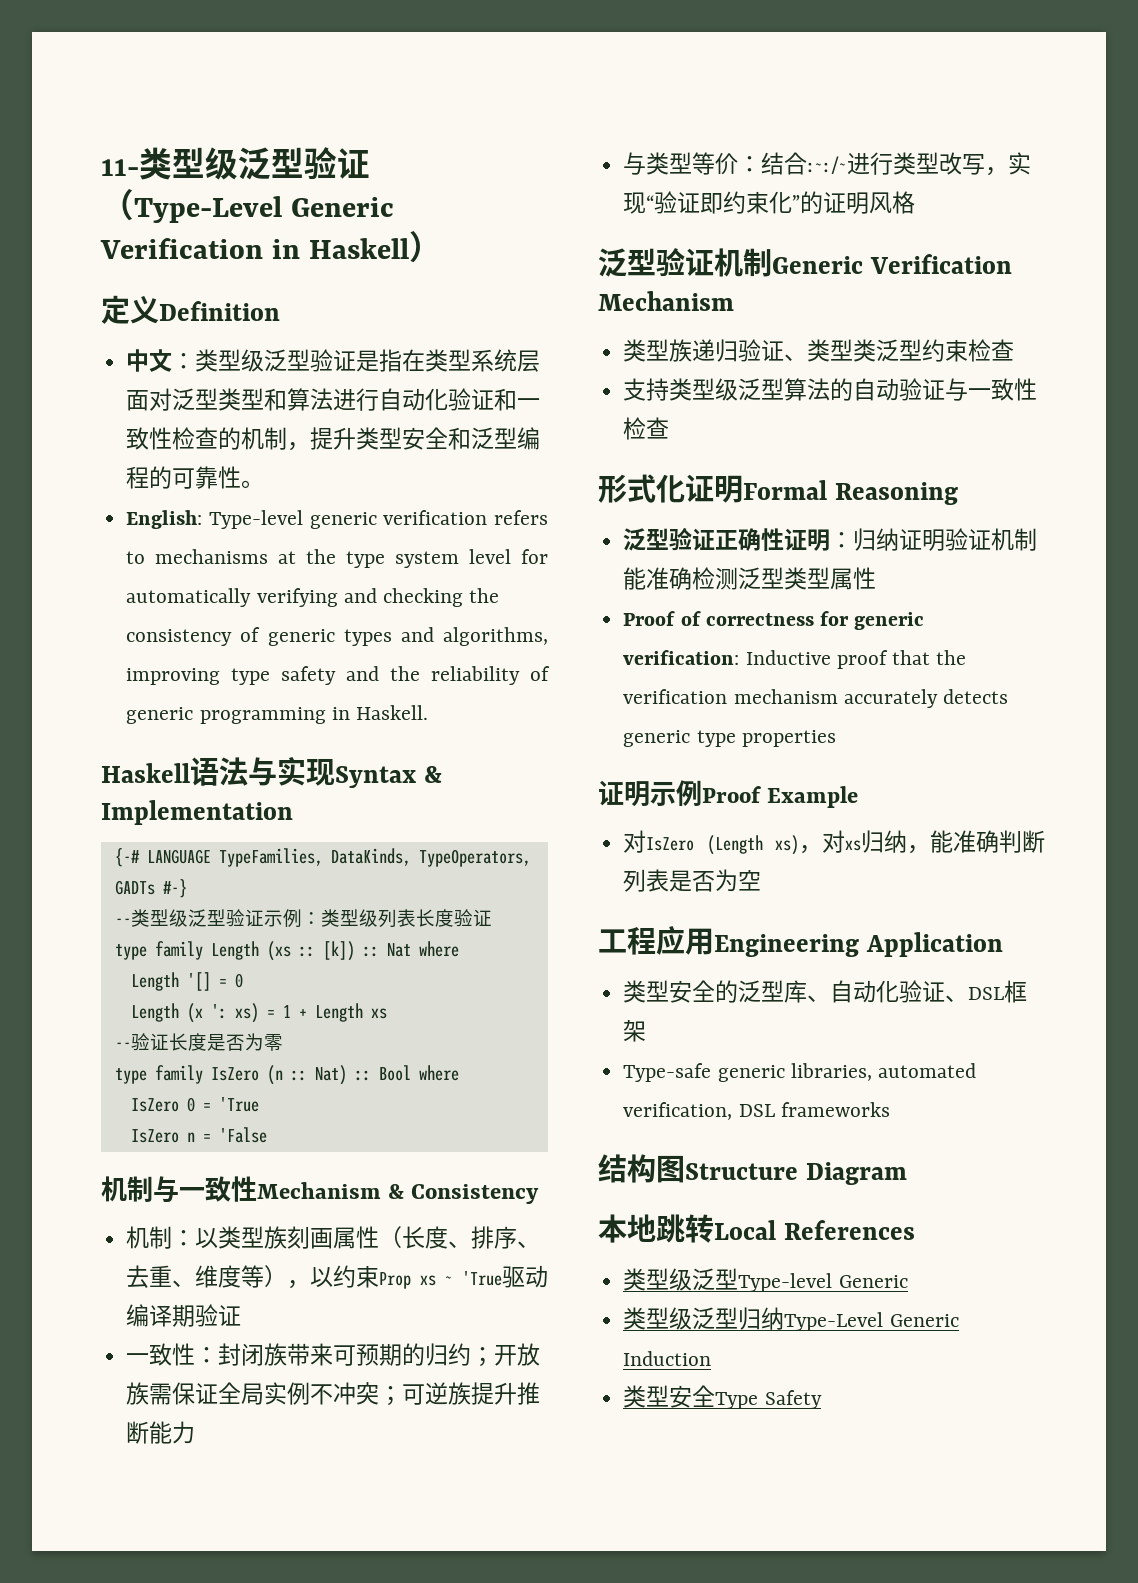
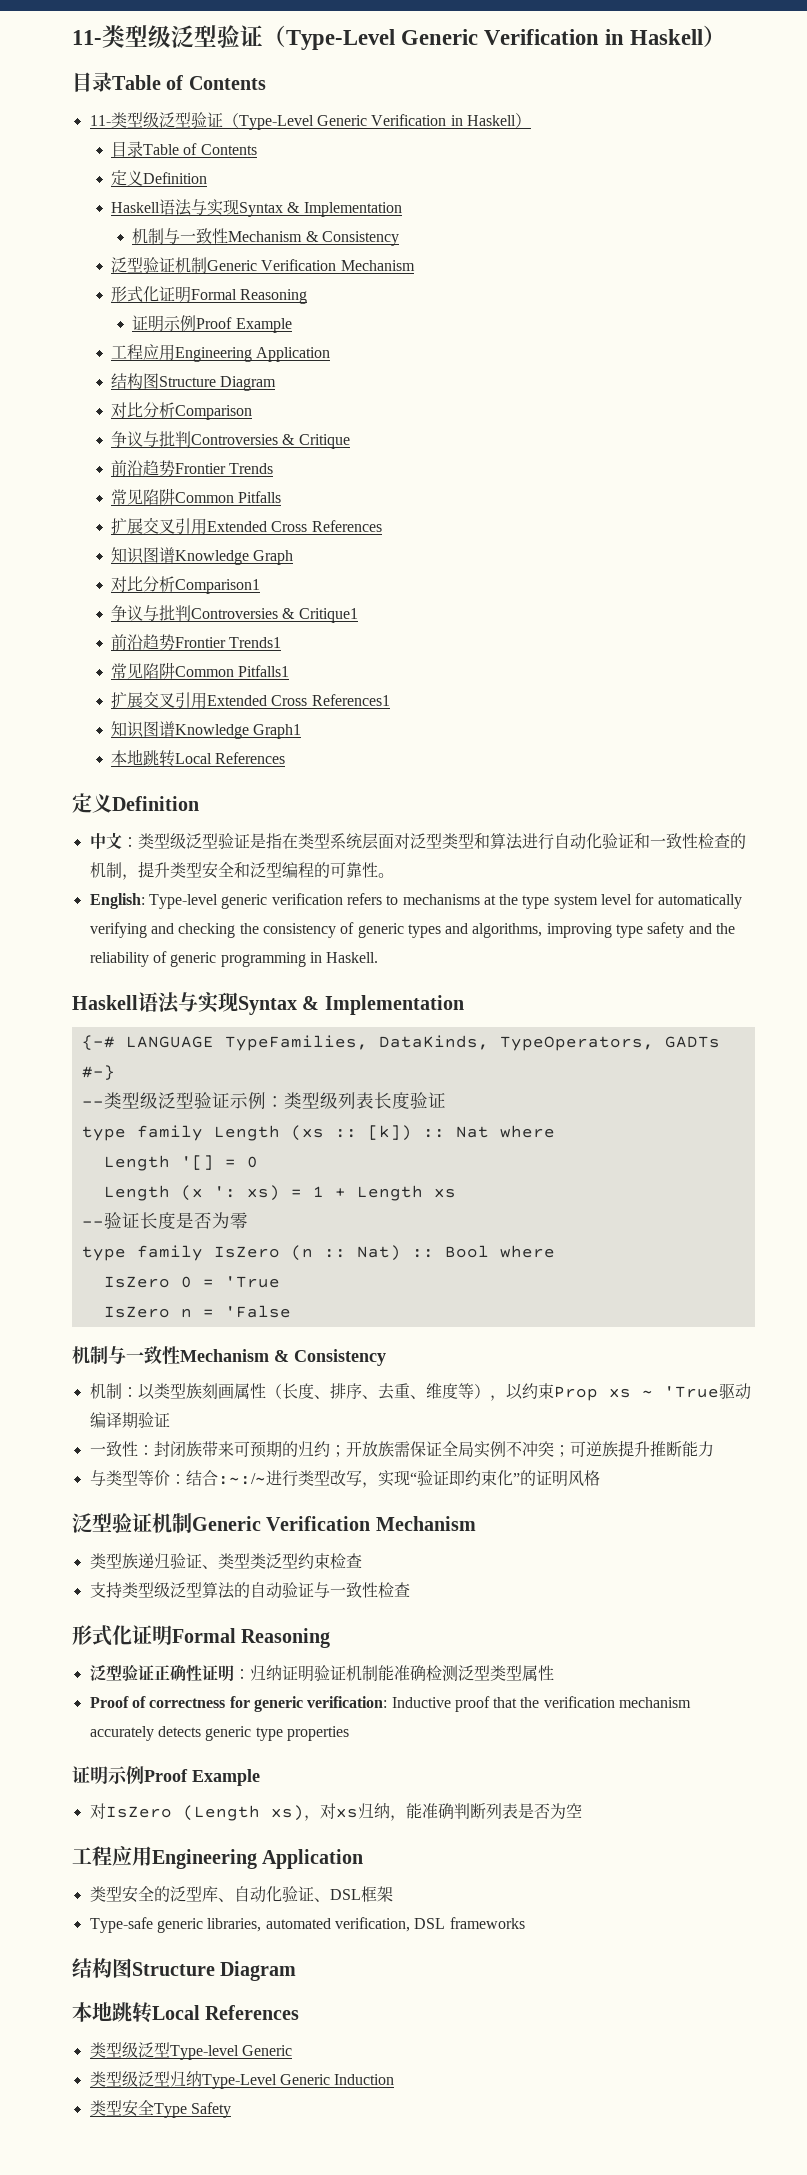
(442, 247) none -> [72,72,266,92] [89,112,531,130] [110,141,257,157] [110,170,207,186] [110,199,402,217] [132,228,399,246] [110,257,415,273] [110,286,308,304] [132,315,292,333] [110,344,331,362] [110,373,277,391] [110,402,252,420] [110,431,350,449] [110,460,274,476] [110,488,282,505] [110,517,382,535] [110,547,294,565] [110,576,260,594] [110,605,358,623] [110,634,282,650] [110,662,290,679] [110,691,390,709] [110,721,302,739] [110,749,286,767] // 目录Table of Contents // 11-类型级泛型验证（Type-Level Generic Verification in Haskell） // 目录Table of Contents // 定义Definition // Haskell语法与实现Syntax & Implementation // 机制与一致性Mechanism & Consistency // 泛型验证机制Generic Verification Mechanism // 形式化证明Formal Reasoning // 证明示例Proof Example // 工程应用Engineering Application // 结构图Structure Diagram // 对比分析Comparison // 争议与批判Controversies & Critique // 前沿趋势Frontier Trends // 常见陷阱Common Pitfalls // 扩展交叉引用Extended Cross References // 知识图谱Knowledge Graph // 对比分析Comparison1 // 争议与批判Controversies & Critique1 // 前沿趋势Frontier Trends1 // 常见陷阱Common Pitfalls1 // 扩展交叉引用Extended Cross References1 // 知识图谱Knowledge Graph1 // 本地跳转Local References

